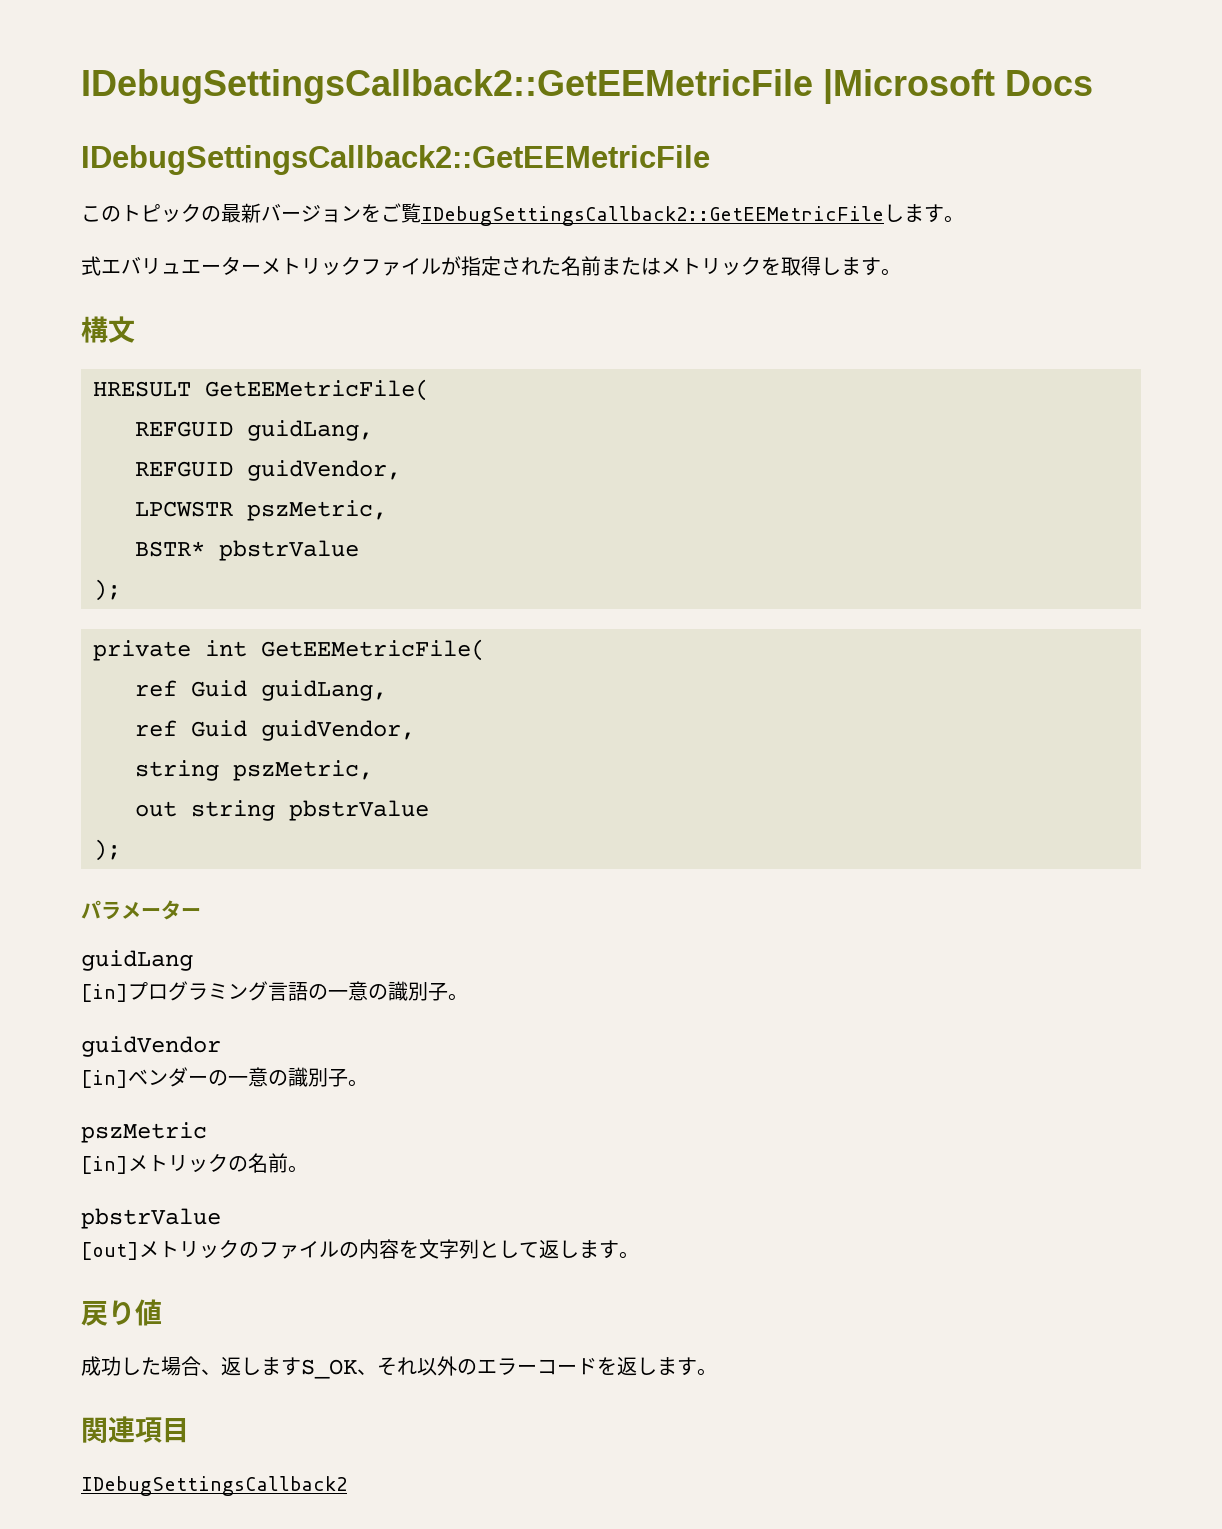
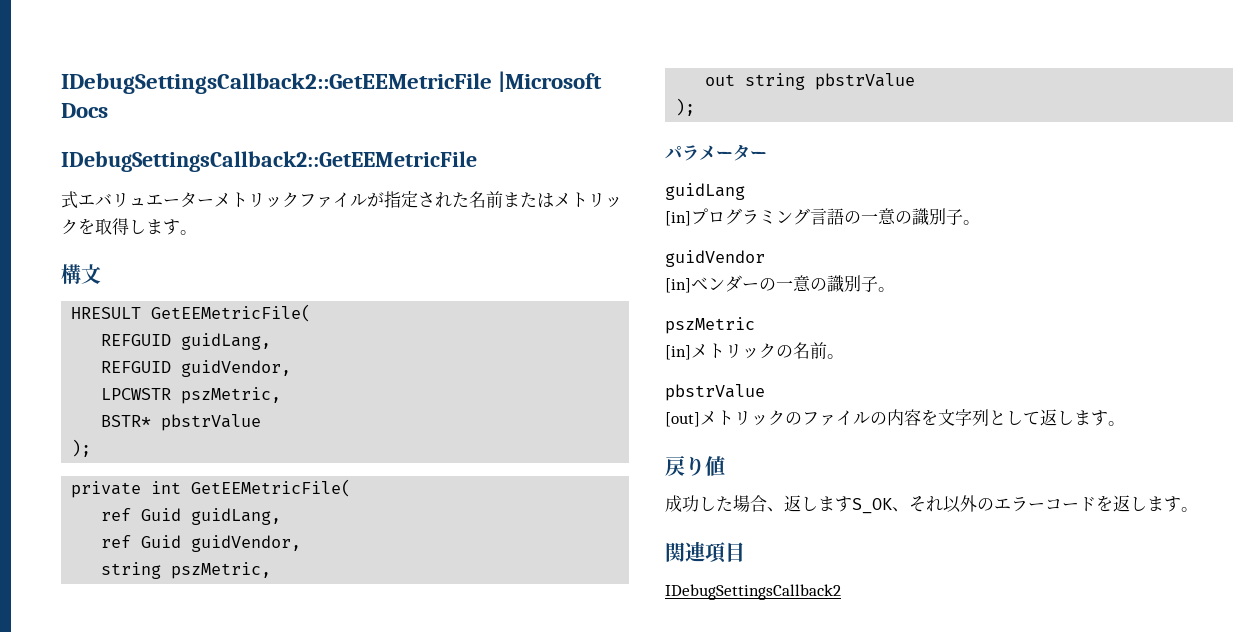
[81,203,964,226] // このトピックの最新バージョンをご覧IDebugSettingsCallback2::GetEEMetricFileします。 -> (477, 161) none

